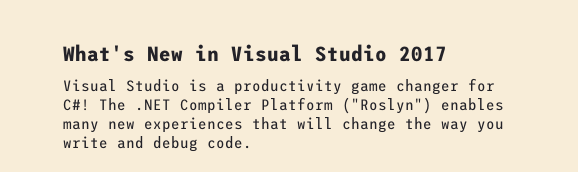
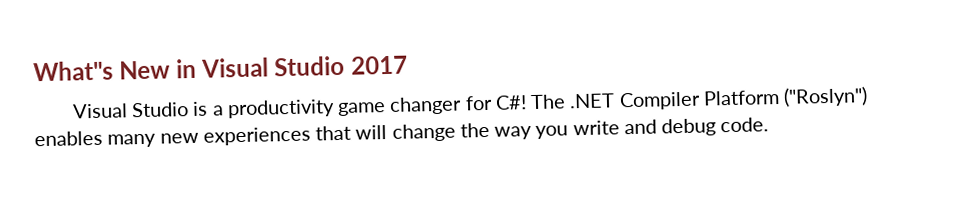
[63,44,135,62] What's -> [33,60,114,82] What"s

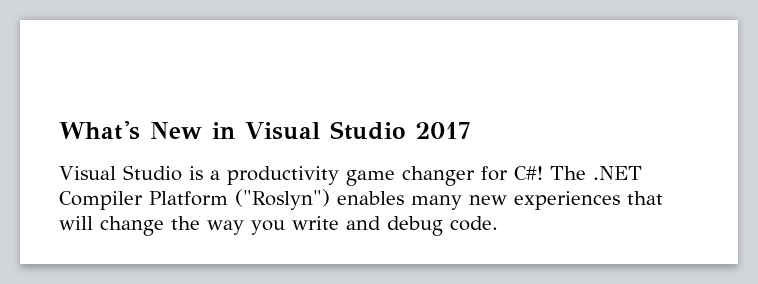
[33,60,114,82] What"s -> [59,121,140,140] What's

